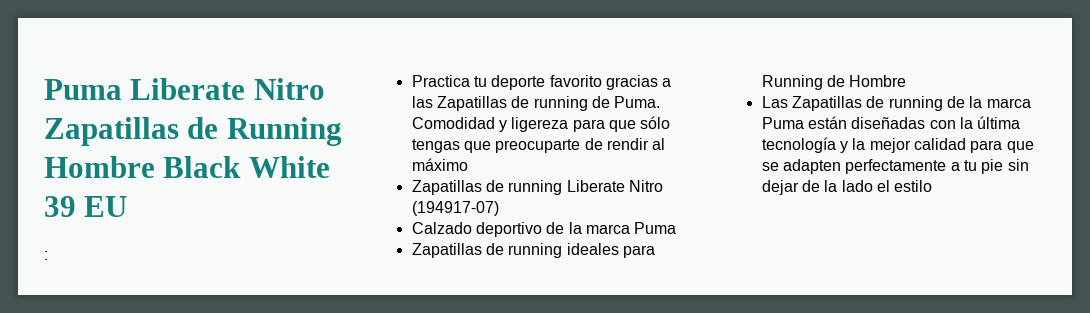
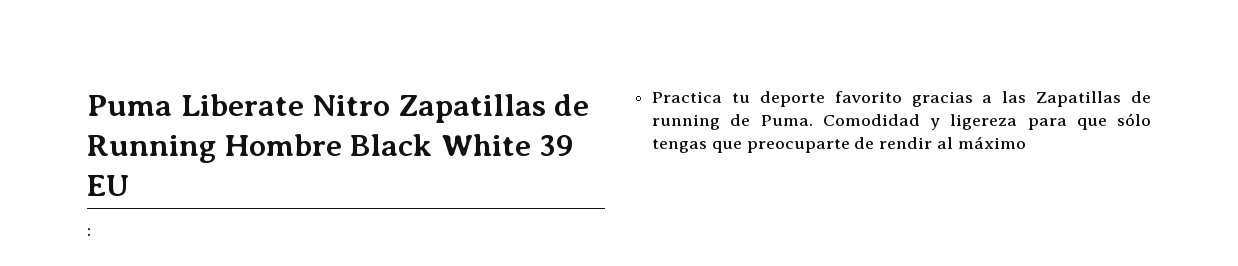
[411,180,663,195] [411,201,499,216] [411,222,677,237] [411,243,655,258] [761,75,907,90] [761,96,1031,111] [761,116,1021,129] [761,137,1034,153] [761,159,1029,174] [761,180,933,195] // Zapatillas de running Liberate Nitro (194917-07) // Calzado deportivo de la marca Puma // Zapatillas de running ideales para Running de Hombre // Las Zapatillas de running de la marca Puma están diseñadas con la última tecnología y la mejor calidad para que se adapten perfectamente a tu pie sin dejar de la lado el estilo -> (1026, 142) none

